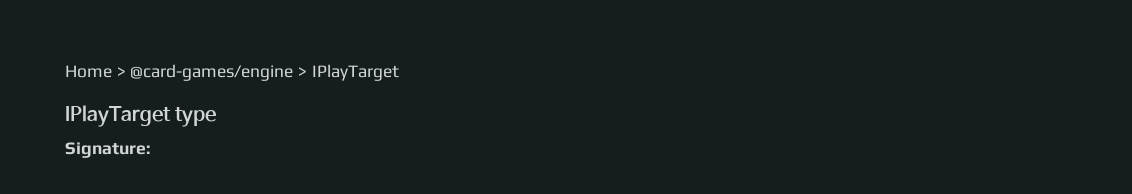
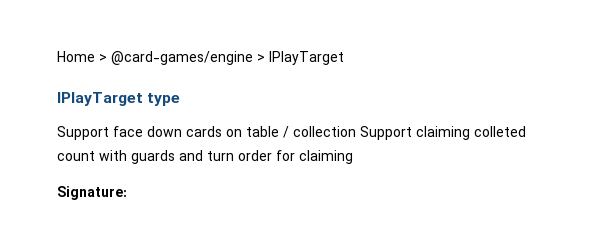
(217, 117) none -> [57,126,526,140] [57,150,353,164] // Support face down cards on table / collection Support claiming colleted count with guards and turn order for claiming

